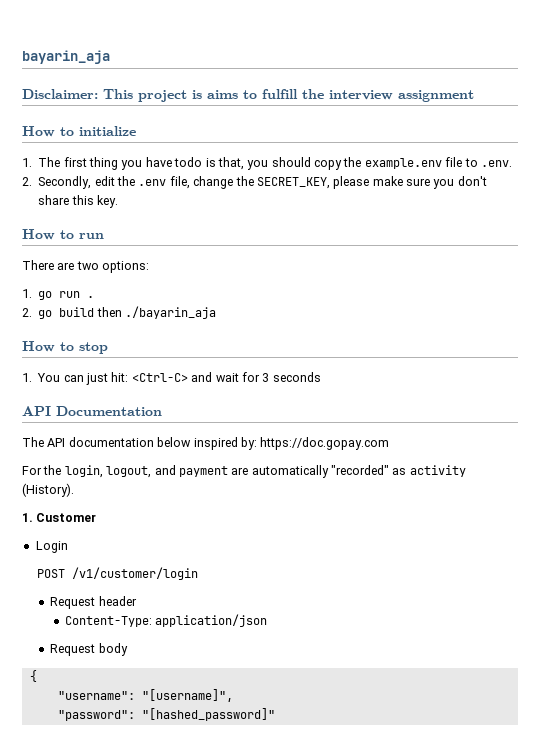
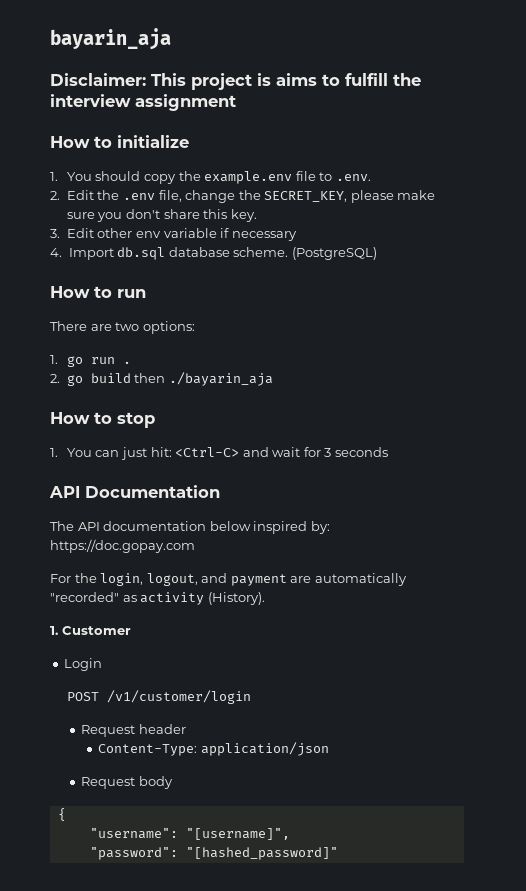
[38,157,269,170] The first thing you have todo is that, you -> [66,172,92,181] You
[38,176,115,189] Secondly, edit -> [66,190,94,200] Edit
(118, 201) none -> [50,228,297,241] [50,247,377,260] // 3. Edit other env variable if necessary // 4. Import db.sql database scheme. (PostgreSQL)

